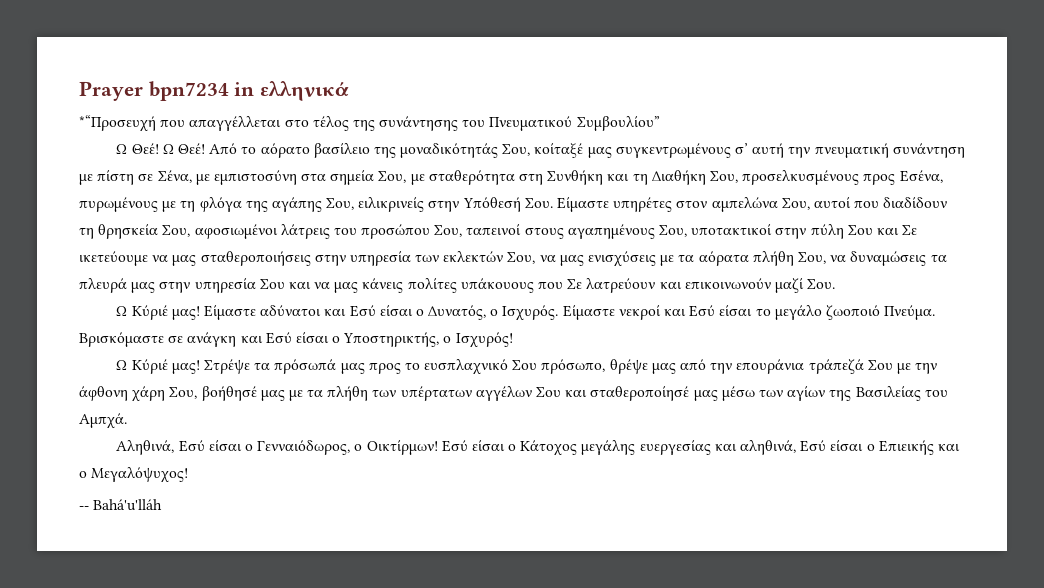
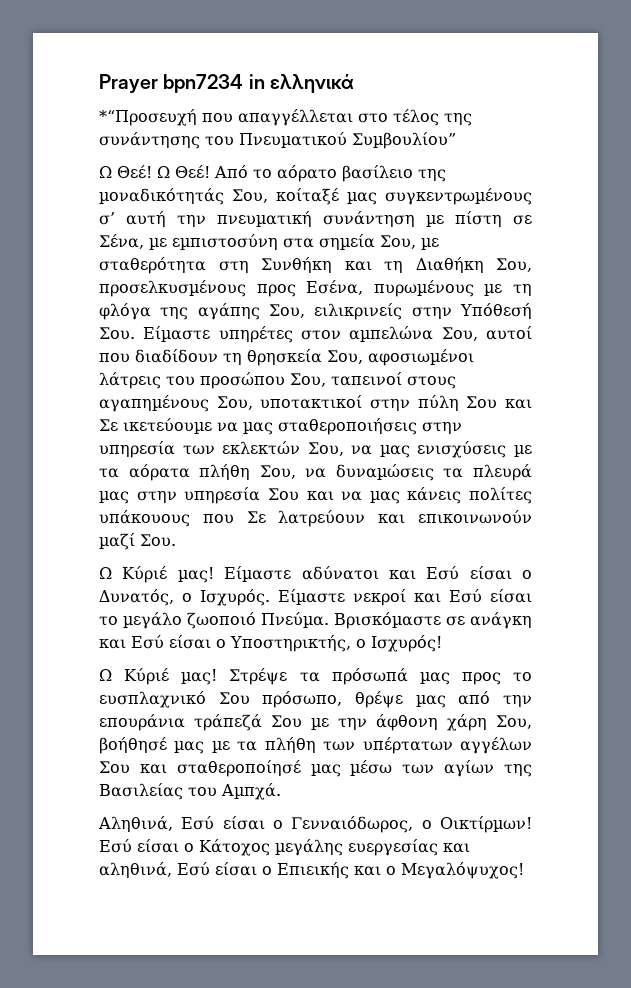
[79,499,163,511] // -- Bahá'u'lláh -> (524, 870) none

